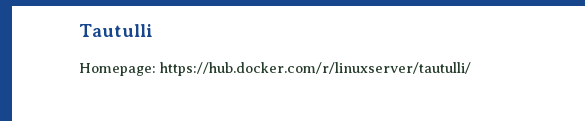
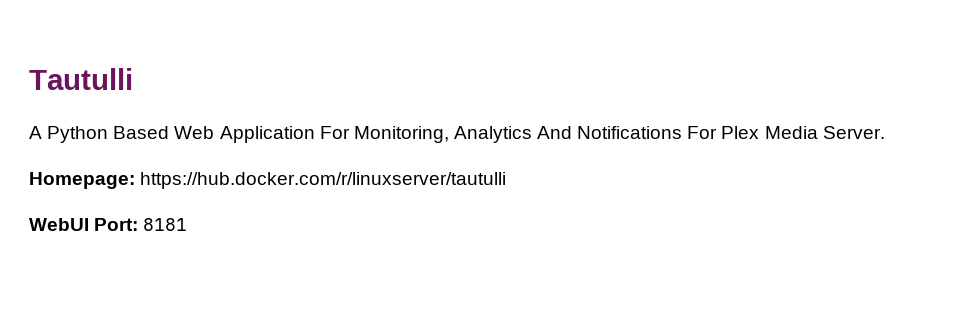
[79,62,471,76] Homepage: https://hub.docker.com/r/linuxserver/tautulli/ -> [29,126,885,143] [29,172,507,189] [29,218,188,231] A Python Based Web Application For Monitoring, Analytics And Notifications For Plex Media Server. // Homepage: https://hub.docker.com/r/linuxserver/tautulli // WebUI Port: 8181

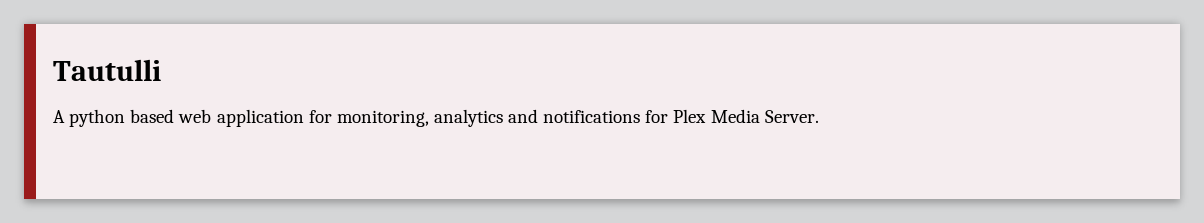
[47,126,885,143] [29,172,507,189] [29,218,188,231] Python Based Web Application For Monitoring, Analytics And Notifications For Plex Media Server. // Homepage: https://hub.docker.com/r/linuxserver/tautulli // WebUI Port: 8181 -> [69,109,819,127] python based web application for monitoring, analytics and notifications for Plex Media Server.

